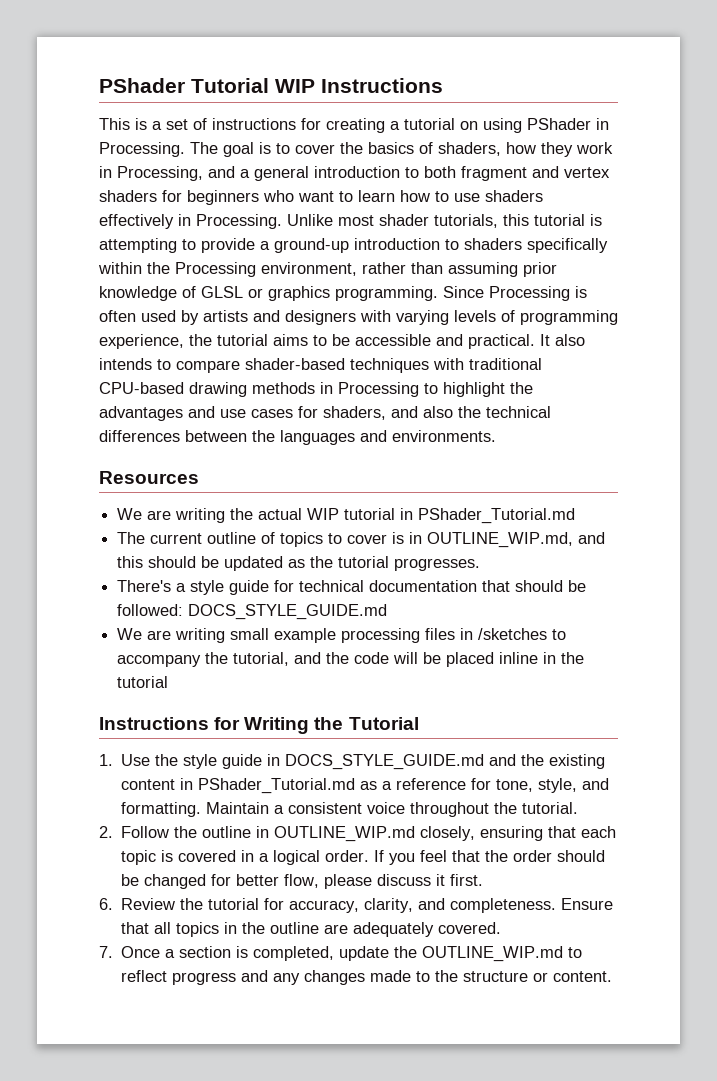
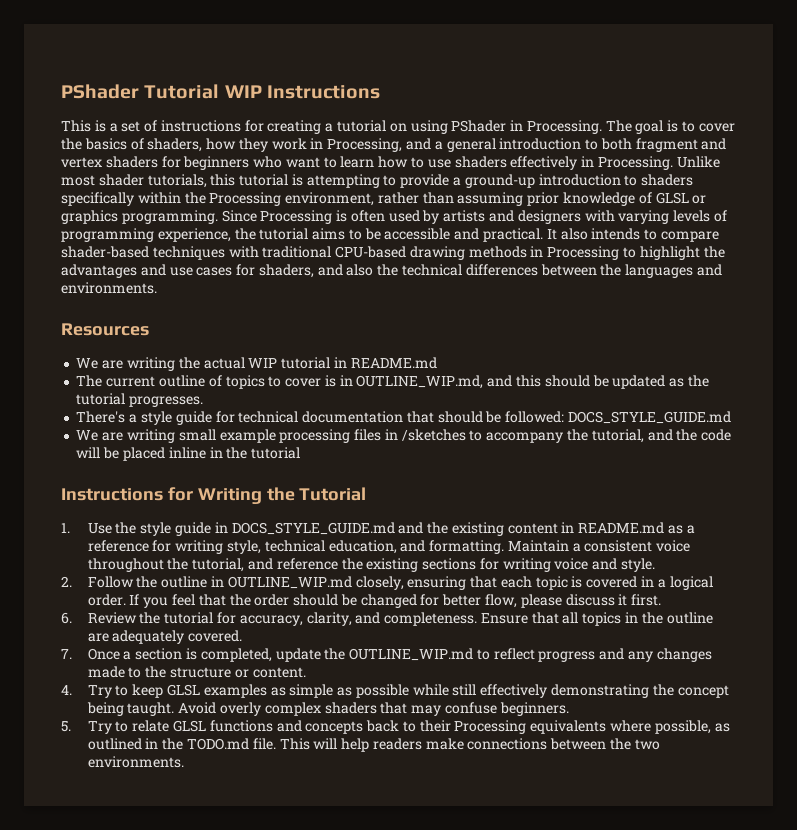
[418,508,576,524] PShader_Tutorial.md -> [350,357,437,369] README.md
[198,778,356,794] PShader_Tutorial.md -> [578,522,665,534] README.md
[496,778,578,793] tone, style, -> [175,540,397,554] writing style, technical education,
[522,802,579,814] tutorial. -> [192,558,656,572] tutorial, and reference the existing sections for writing voice and style.
(613, 976) none -> [61,684,729,698] [86,702,569,716] [61,720,730,734] [87,738,660,752] [87,756,184,768] // 4. Try to keep GLSL examples as simple as possible while still effectively demonstrating the concept being taught. Avoid overly complex shaders that may confuse beginners. // 5. Try to relate GLSL functions and concepts back to their Processing equivalents where possible, as outlined in the TODO.md file. This will help readers make connections between the two environments.

